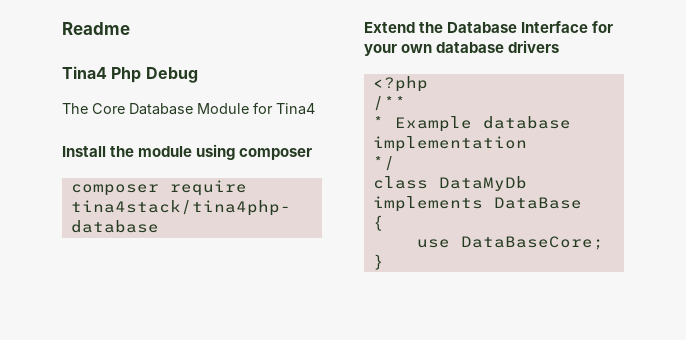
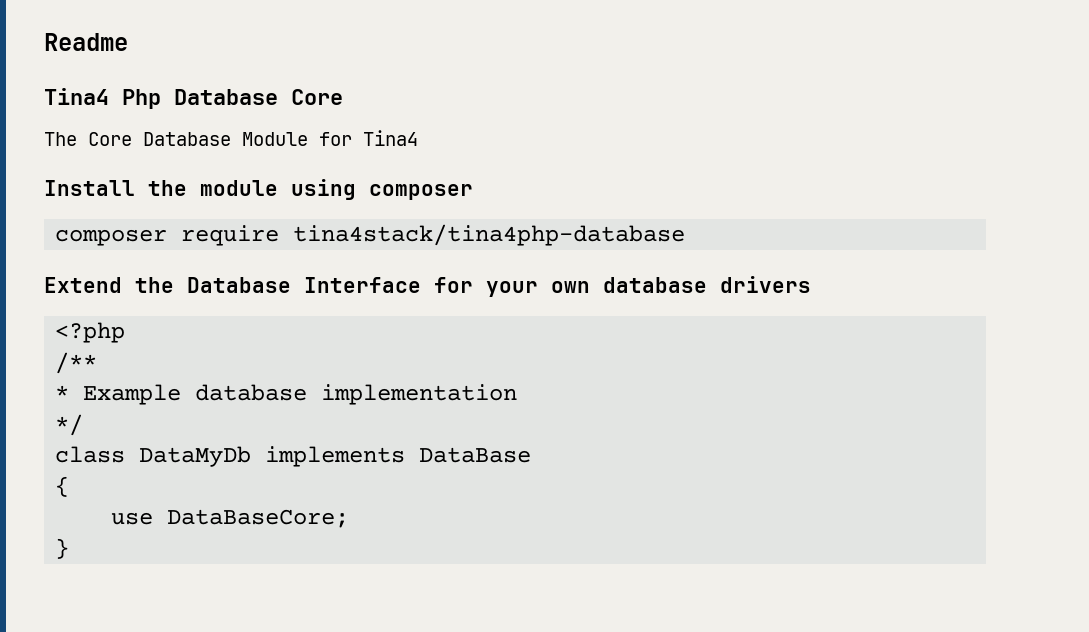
[145,67,198,83] Debug -> [174,89,343,105] Database Core

